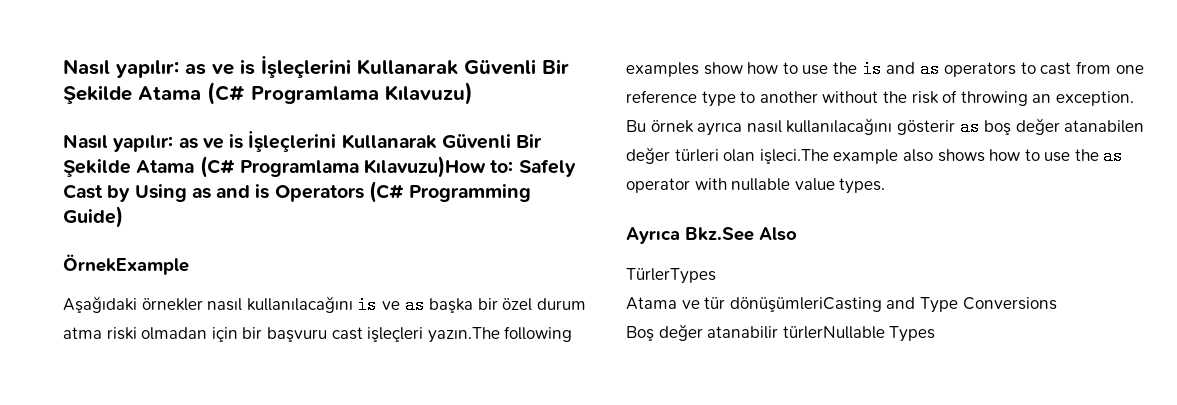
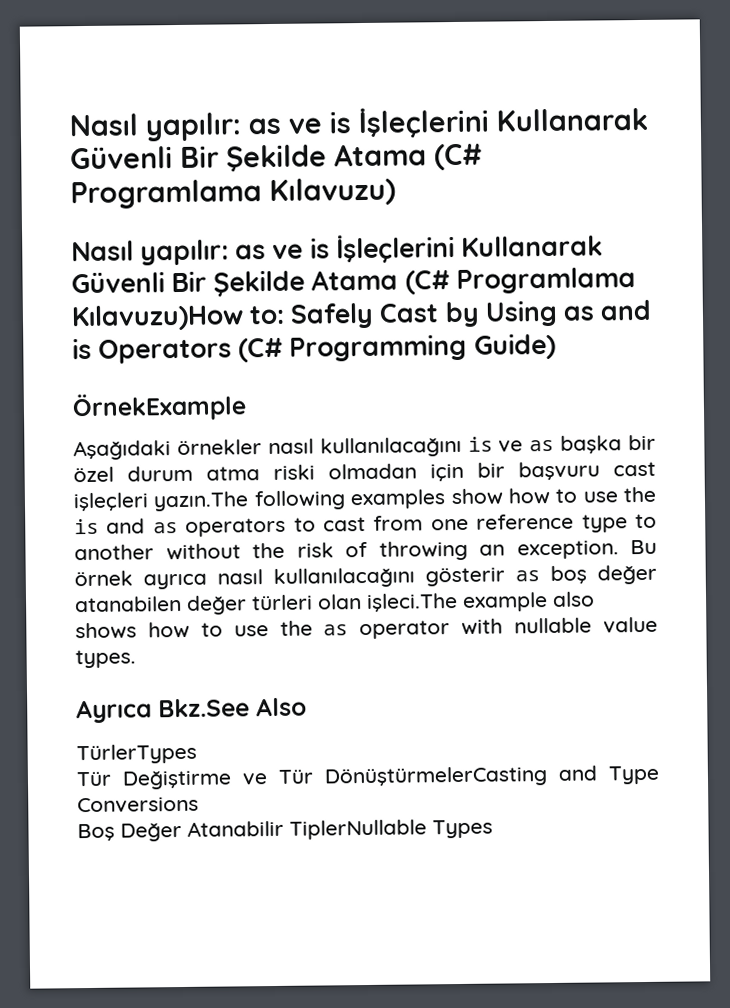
[626,297,882,312] Atama ve tür dönüşümleriCasting -> [76,766,548,790] Tür Değiştirme ve Tür DönüştürmelerCasting
[658,324,885,341] değer atanabilir türlerNullable -> [120,819,427,842] Değer Atanabilir TiplerNullable

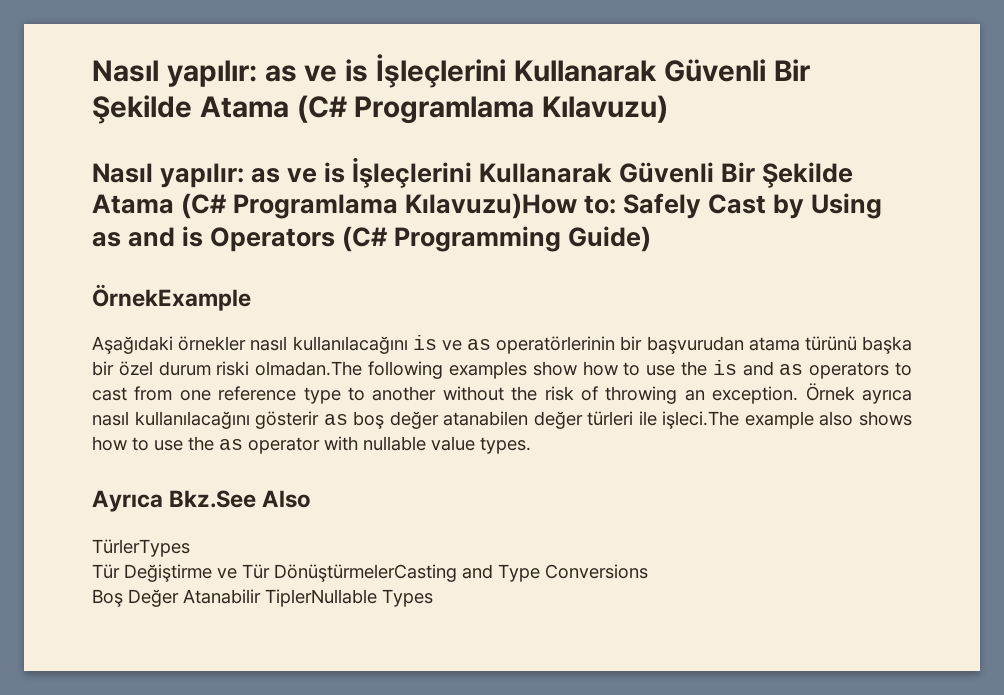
[560,434,656,454] [73,461,656,483] [73,491,250,512] başka bir özel durum atma riski olmadan için bir başvuru cast işleçleri yazın.The -> [496,336,912,354] [92,361,363,376] operatörlerinin bir başvurudan atama türünü başka bir özel durum riski olmadan.The
[630,539,657,555] [74,570,133,587] Bu örnek -> [805,383,855,401] Örnek
[317,594,362,610] olan -> [638,411,657,426] ile

